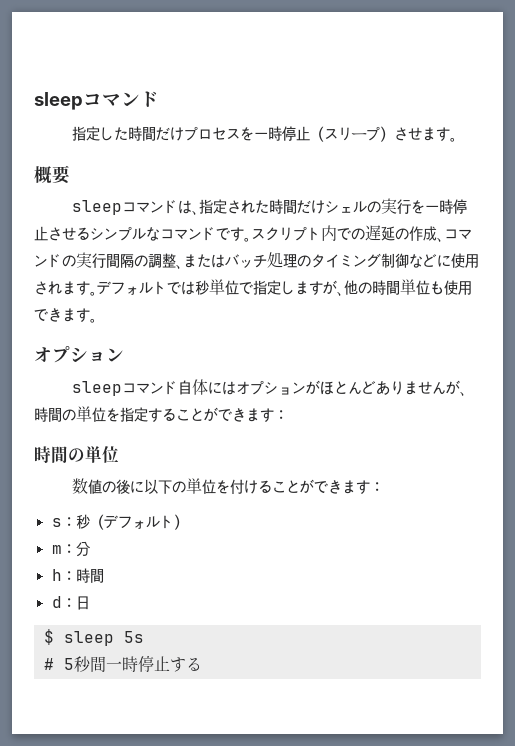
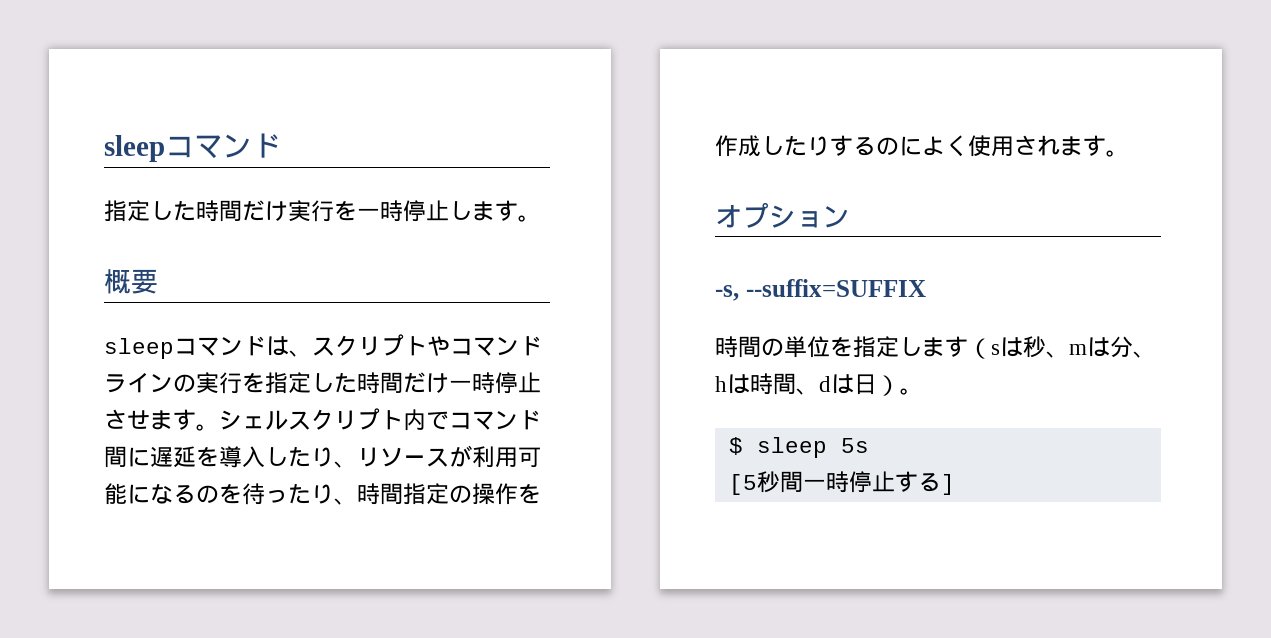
[184,126,423,142] プロセスを一時停止（スリープ）させ -> [288,200,472,222] 実行を一時停止し
[199,198,468,214] [34,225,472,242] [34,252,479,269] [34,279,472,296] [34,308,97,323] [34,346,124,363] [72,379,468,396] [34,406,288,422] [34,446,119,463] [72,478,385,494] [51,514,188,530] [51,541,90,557] [51,568,104,583] [51,596,90,610] 指定された時間だけシェルの実行を一時停止させるシンプルなコマンドです。スクリプト内での遅延の作成、コマンドの実行間隔の調整、またはバッチ処理のタイミング制御などに使用されます。デフォルトでは秒単位で指定しますが、他の時間単位も使用できます。 // オプション // sleepコマンド自体にはオプションがほとんどありませんが、時間の単位を指定することができます： // 時間の単位 // 数値の後に以下の単位を付けることができます： // s：秒（デフォルト） // m：分 // h：時間 // d：日 -> [312,334,542,356] [104,372,541,394] [104,408,541,431] [104,445,541,468] [104,483,541,505] [715,135,1129,157] [715,202,850,228] [715,279,926,301] [715,336,1156,359] [715,373,923,396] スクリプトやコマンドラインの実行を指定した時間だけ一時停止させます。シェルスクリプト内でコマンド間に遅延を導入したり、リソースが利用可能になるのを待ったり、時間指定の操作を作成したりするのによく使用されます。 // オプション // -s, --suffix=SUFFIX // 時間の単位を指定します（sは秒、mは分、hは時間、dは日）。
[43,658,74,670] # 5 -> [728,474,757,495] [5
(202, 664) none -> [940,474,955,495] ]

